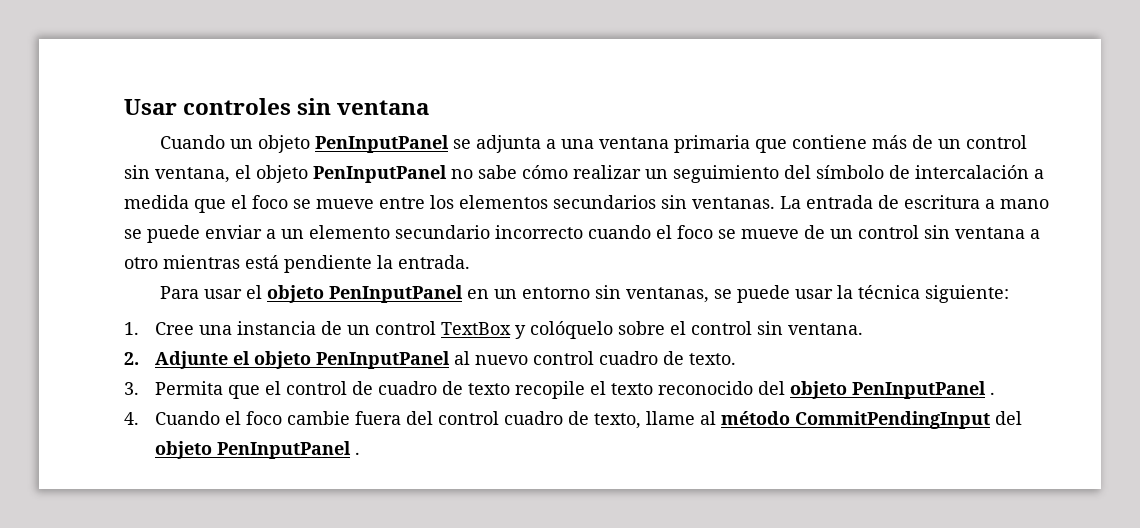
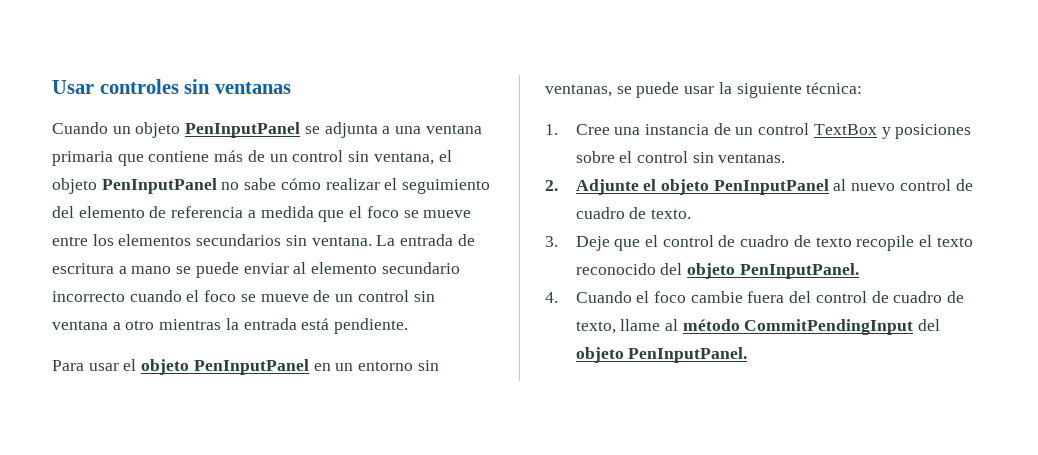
[337,100,430,115] ventana -> [214,82,291,94] ventanas
[645,169,668,179] un -> [384,178,398,190] el
[816,165,1029,179] símbolo de intercalación -> [78,206,244,218] elemento de referencia
[692,197,775,209] ventanas. -> [311,236,372,246] ventana.
[266,229,304,239] a un -> [293,262,307,274] al
[245,255,470,273] está pendiente la entrada. -> [225,318,409,334] la entrada está pendiente.
[858,285,1010,303] técnica siguiente: -> [736,82,863,98] siguiente técnica:
[529,321,613,339] colóquelo -> [895,124,972,139] posiciones
[787,323,863,335] ventana. -> [718,153,786,163] ventanas.
(594, 358) none -> [955,179,973,191] de
[154,381,223,395] Permita -> [575,236,610,251] Deje
[851,381,995,399] PenInputPanel . -> [739,263,859,279] PenInputPanel.
(499, 418) none -> [871,291,889,303] de
[216,441,360,459] PenInputPanel . -> [628,347,748,363] PenInputPanel.

